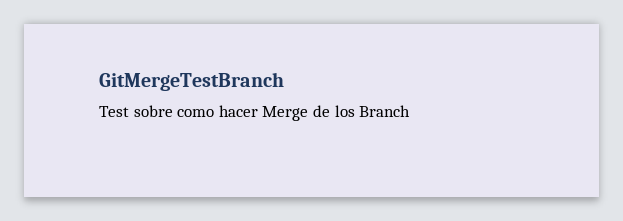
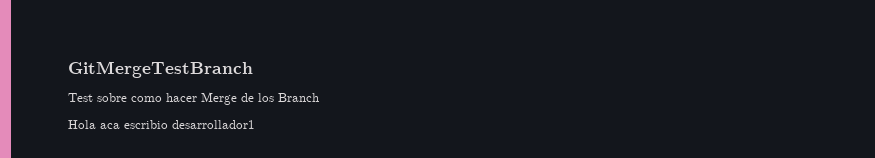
(411, 111) none -> [68,120,255,129] // Hola aca escribio desarrollador1

